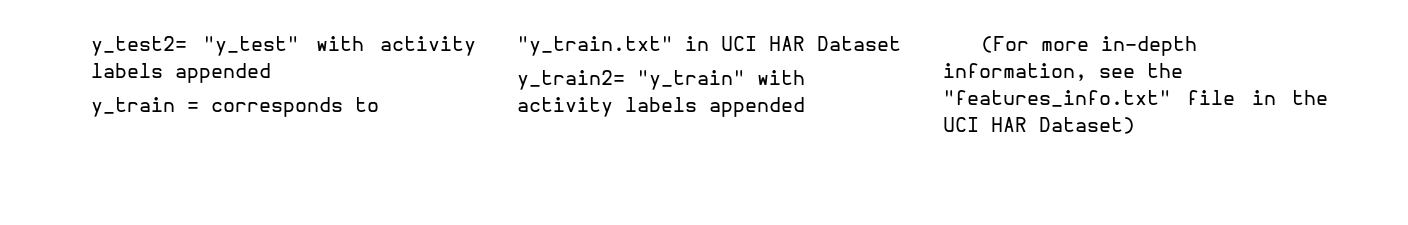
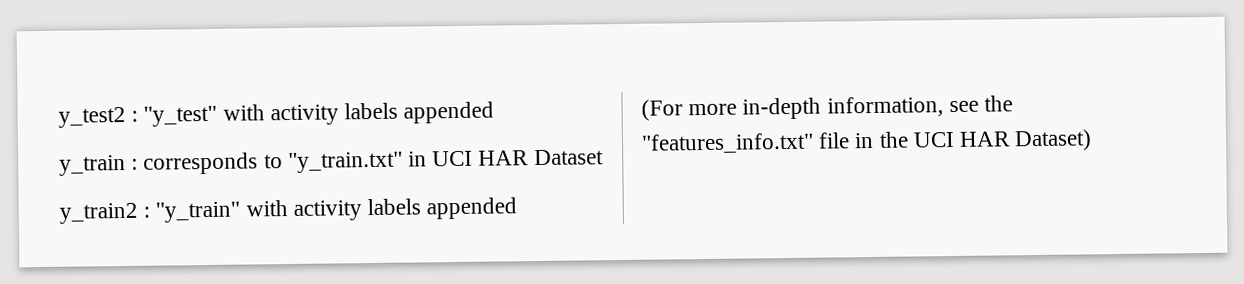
[91,36,187,56] y_test2= -> [58,106,139,128] y_test2 :
[187,102,199,112] = -> [131,158,139,170] :
[517,70,625,90] y_train2= -> [59,202,151,224] y_train2 :

